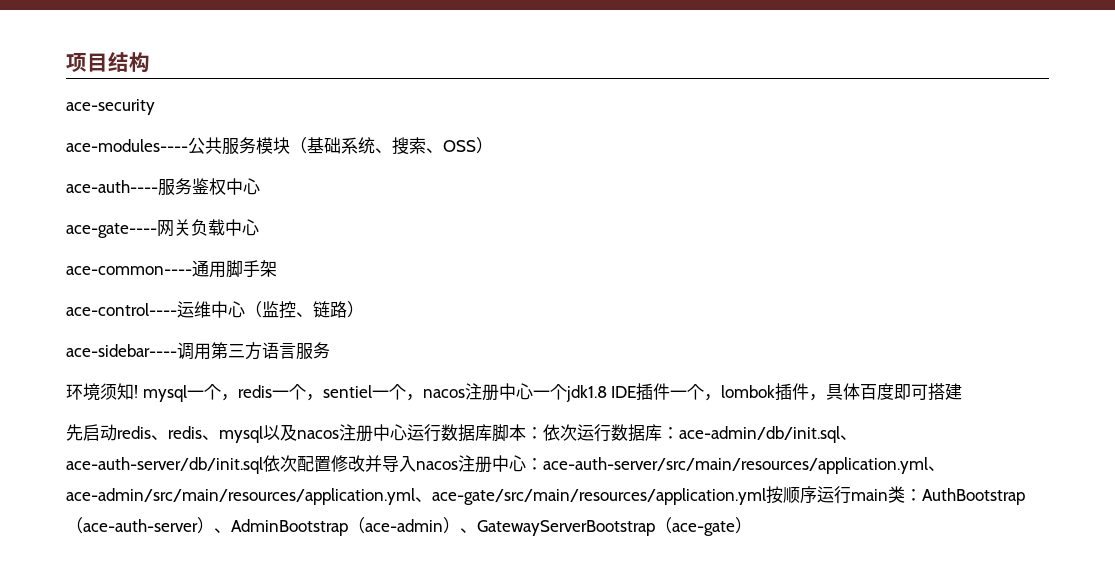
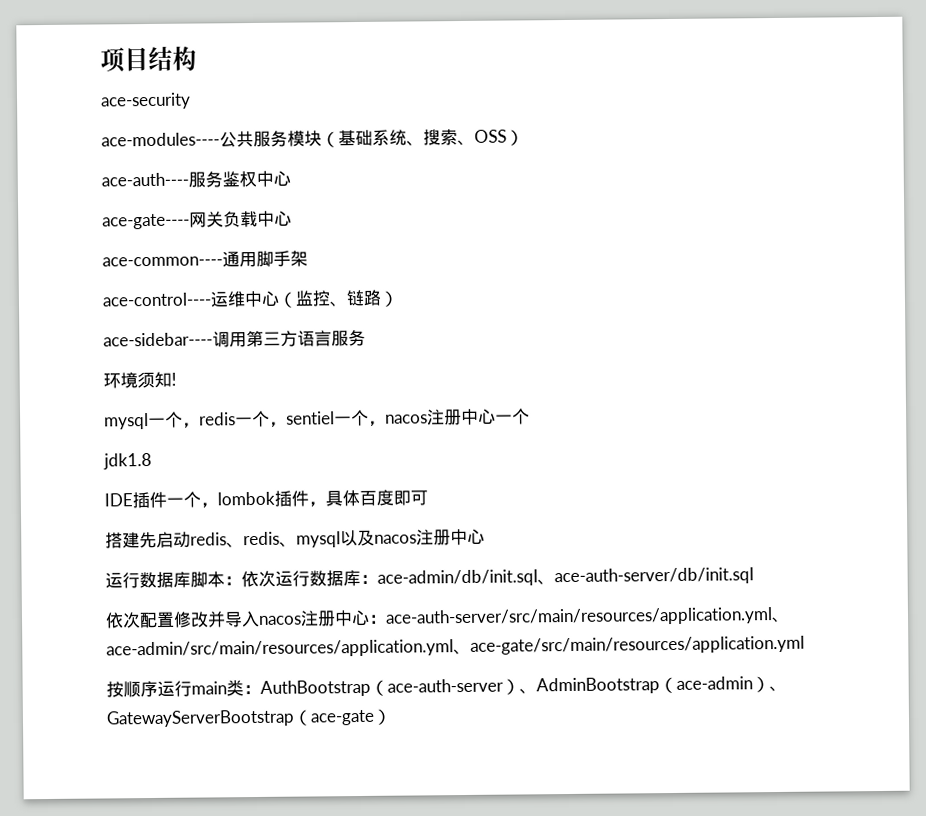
(138, 391) none -> (177, 379) //
(567, 392) none -> (530, 416) //
(607, 393) none -> (152, 461) //
(929, 392) none -> (428, 498) //
(963, 391) // -> (140, 540) none
(407, 432) none -> (485, 536) //
(263, 465) none -> (754, 576) //
(766, 496) none -> (805, 645) //

